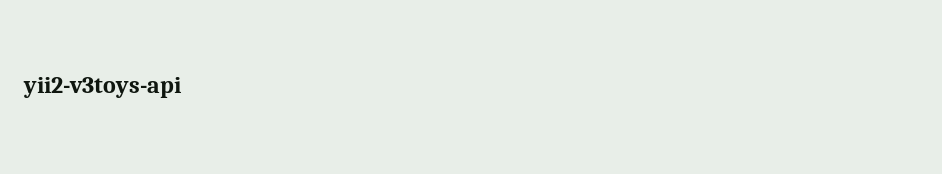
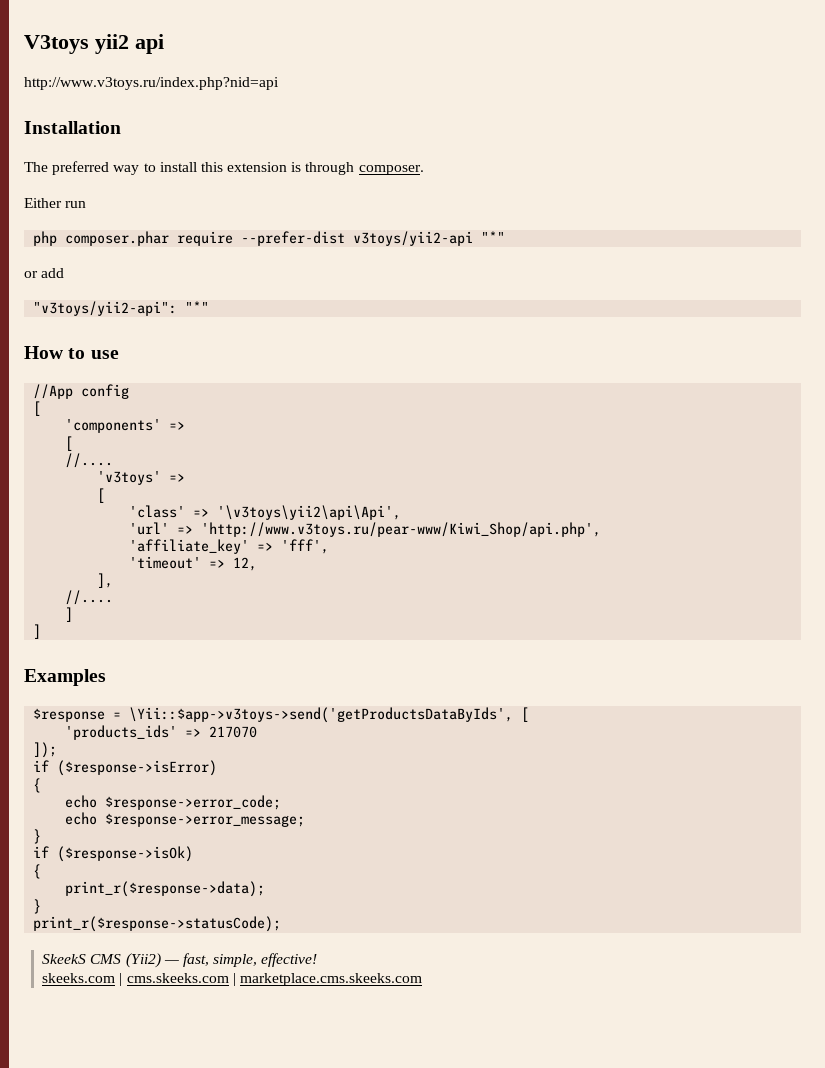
[23,77,182,98] yii2-v3toys-api -> [24,34,164,54] [24,77,279,90] [24,121,121,134] [24,161,424,175] [24,198,87,208] [33,231,506,246] [24,268,65,278] [33,301,210,316] [24,346,119,359] [33,384,130,399] [33,401,42,416] [65,419,186,433] [65,436,74,451] [65,453,114,468] [97,471,186,485] [97,488,106,503] [129,505,402,520] [129,522,602,537] [129,539,330,554] [129,556,258,571] [97,573,114,588] [65,590,114,605] [65,607,74,622] [33,624,42,639] [24,669,106,686] [33,707,530,723] [65,725,258,740] [33,742,58,758] [33,760,218,776] [33,778,42,793] [65,795,282,810] [65,812,306,827] [33,829,42,844] [33,846,194,862] [33,864,42,879] [65,881,266,897] [33,899,42,914] [33,916,282,932] [42,953,318,968] [42,973,423,986] V3toys yii2 api // http://www.v3toys.ru/index.php?nid=api // Installation // The preferred way to install this extension is through composer. // Either run // php composer.phar require --prefer-dist v3toys/yii2-api "*" // or add // "v3toys/yii2-api": "*" // How to use // //App config // [ // 'components' => // [ // //.... // 'v3toys' => // [ // 'class' => '\v3toys\yii2\api\Api', // 'url' => 'http://www.v3toys.ru/pear-www/Kiwi_Shop/api.php', // 'affiliate_key' => 'fff', // 'timeout' => 12, // ], // //.... // ] // ] // Examples // $response = \Yii::$app->v3toys->send('getProductsDataByIds', [ // 'products_ids' => 217070 // ]); // if ($response->isError) // { // echo $response->error_code; // echo $response->error_message; // } // if ($response->isOk) // { // print_r($response->data); // } // print_r($response->statusCode); // SkeekS CMS (Yii2) — fast, simple, effective! // skeeks.com | cms.skeeks.com | marketplace.cms.skeeks.com

